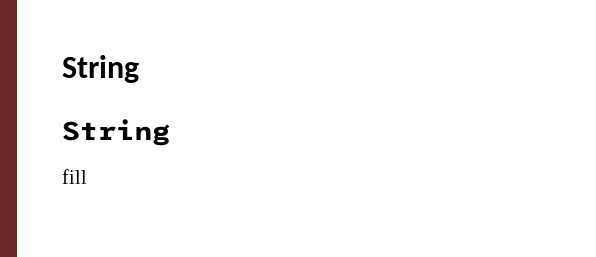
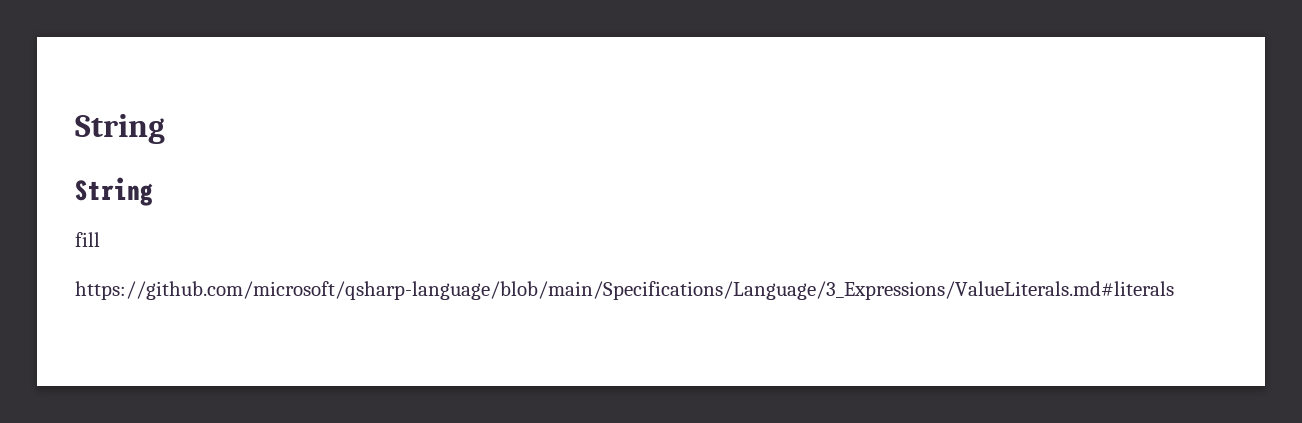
(87, 176) none -> [75,281,1174,300] // https://github.com/microsoft/qsharp-language/blob/main/Specifications/Language/3_Expressions/ValueLiterals.md#literals

